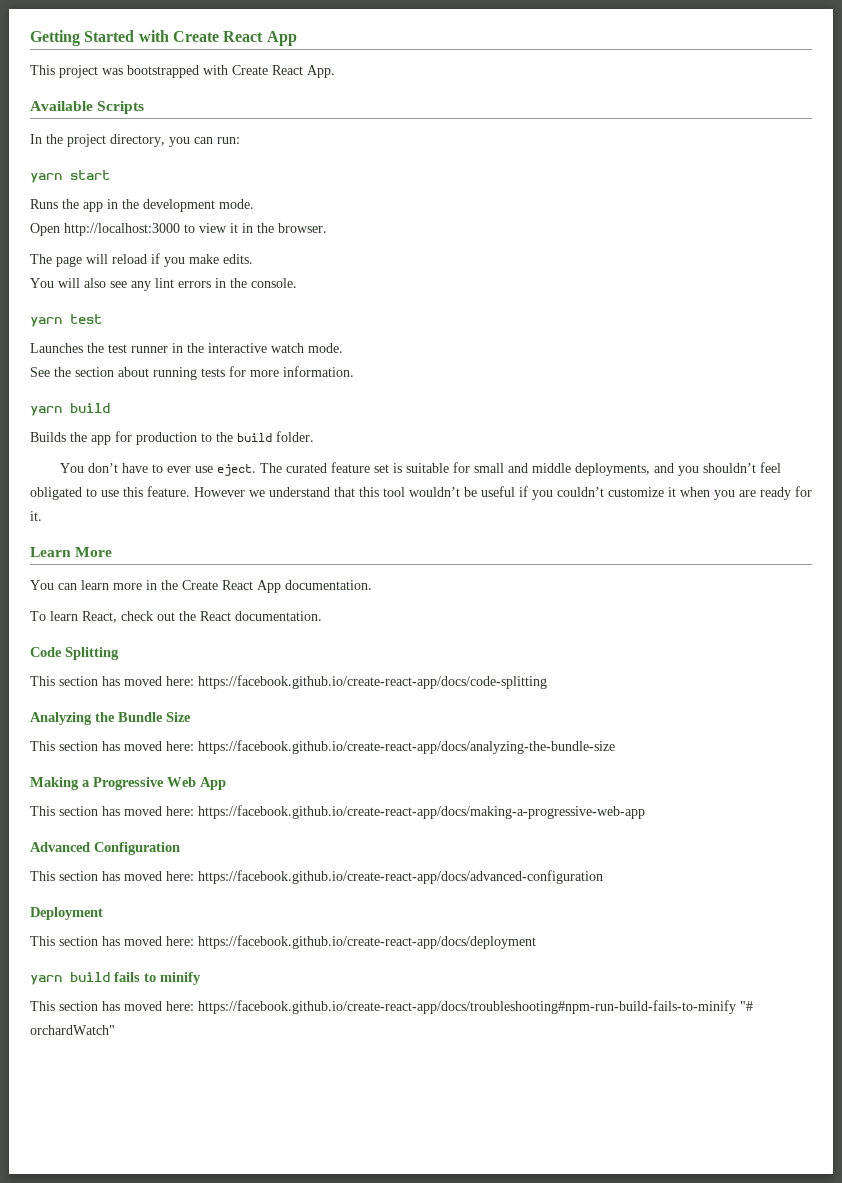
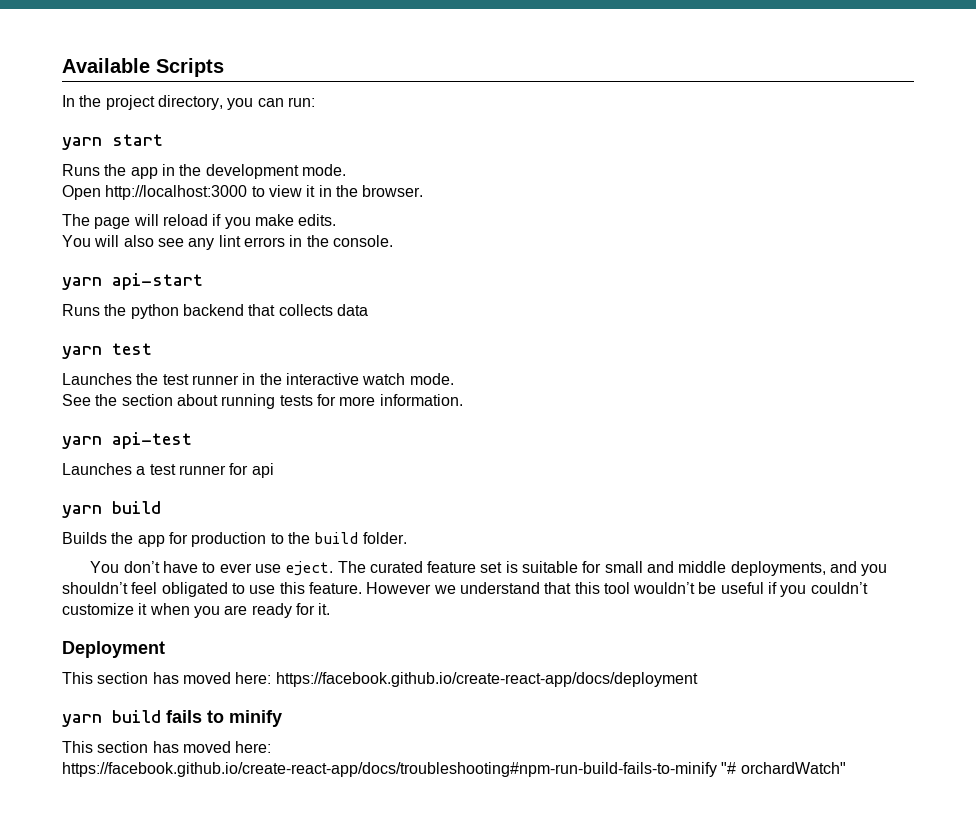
[30,30,297,46] [30,65,335,78] Getting Started with Create React App // This project was bootstrapped with Create React App. // -> (62, 65) none
(297, 283) none -> [62,273,203,290] [62,304,368,319] // yarn api-start // Runs the python backend that collects data
(354, 371) none -> [62,432,192,449] [62,463,274,478] // yarn api-test // Launches a test runner for api
[30,547,113,557] [30,580,372,593] [30,611,322,623] [30,647,119,660] [30,675,547,689] [30,712,191,725] [30,740,615,754] [30,777,226,790] [30,805,645,819] [30,842,180,855] [30,870,603,884] // Learn More // You can learn more in the Create React App documentation. // To learn React, check out the React documentation. // Code Splitting // This section has moved here: https://facebook.github.io/create-react-app/docs/code-splitting // Analyzing the Bundle Size // This section has moved here: https://facebook.github.io/create-react-app/docs/analyzing-the-bundle-size // Making a Progressive Web App // This section has moved here: https://facebook.github.io/create-react-app/docs/making-a-progressive-web-app // Advanced Configuration // This section has moved here: https://facebook.github.io/create-react-app/docs/advanced-configuration -> (331, 609) none

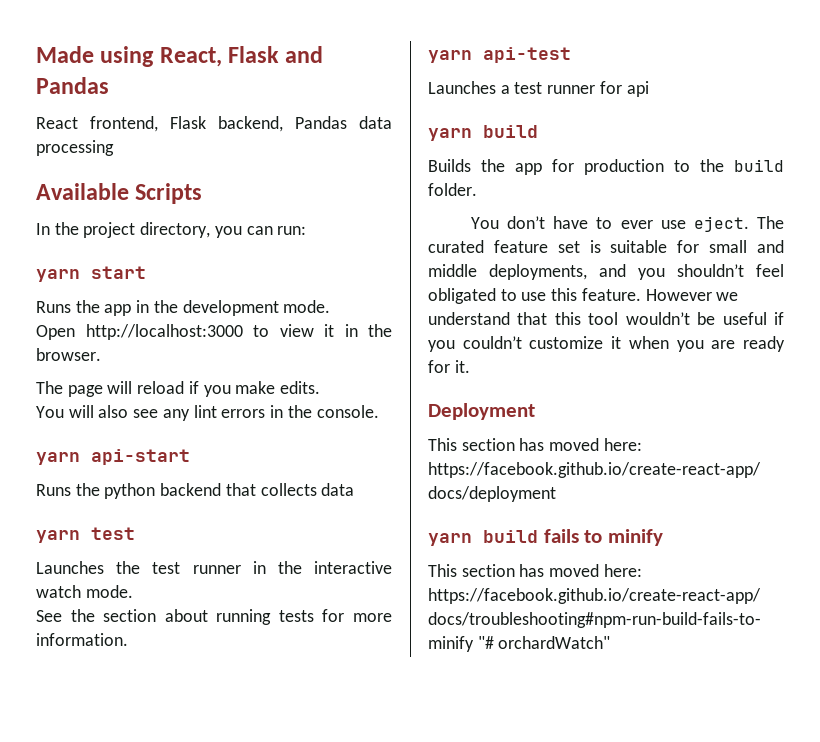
(62, 65) none -> [36,46,324,67] [36,77,109,94] [36,116,392,132] [36,140,114,156] Made using React, Flask and Pandas // React frontend, Flask backend, Pandas data processing //

